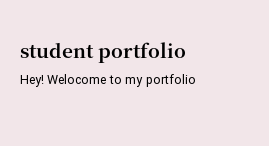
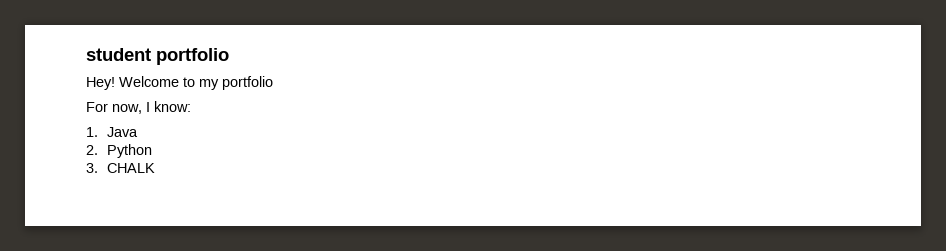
[47,74,107,84] Welocome -> [119,76,179,87] Welcome
(196, 80) none -> [86,101,191,114] [86,127,138,137] [86,144,152,158] [86,163,155,173] // For now, I know: // 1. Java // 2. Python // 3. CHALK

